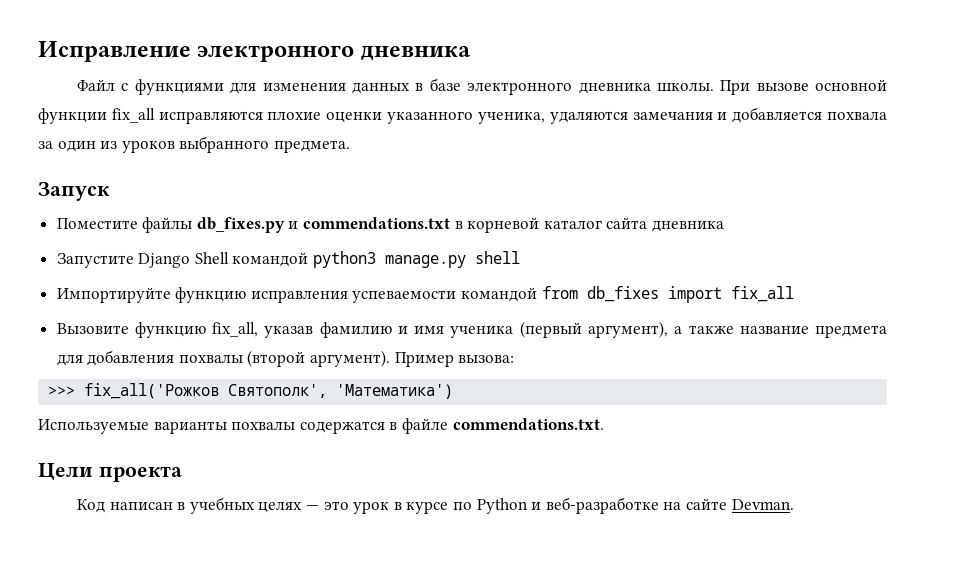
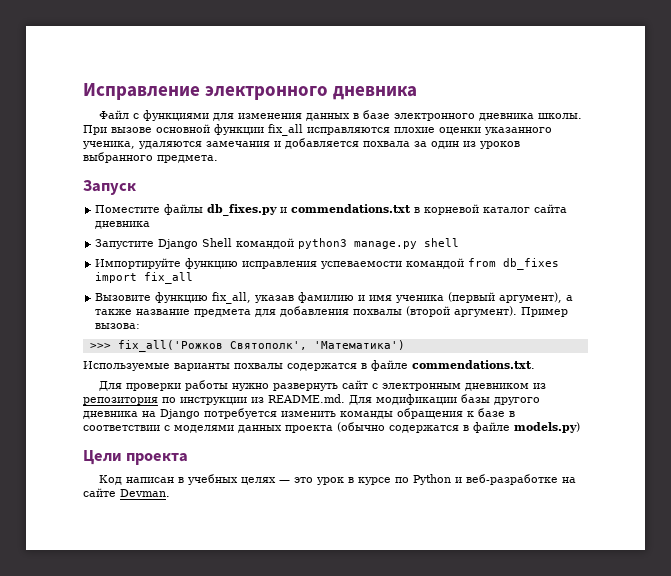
(604, 424) none -> [99,380,547,391] [83,394,540,405] [83,408,515,419] [83,422,580,433] // Для проверки работы нужно развернуть сайт с электронным дневником из репозитория по инструкции из README.md. Для модификации базы другого дневника на Django потребуется изменить команды обращения к базе в соответствии с моделями данных проекта (обычно содержатся в файле models.py)

